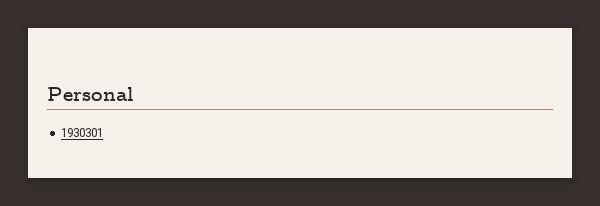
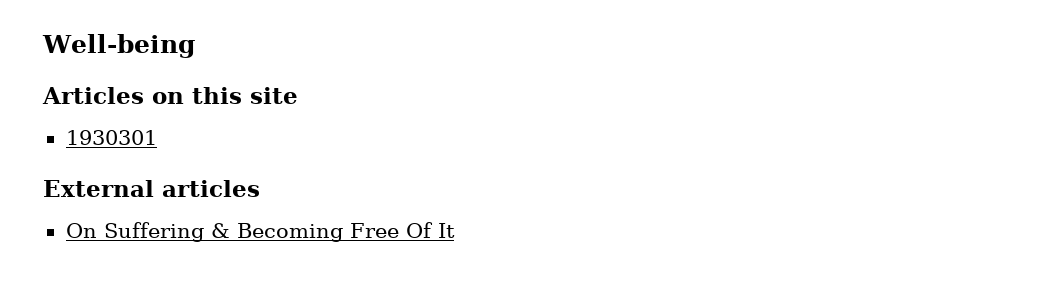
[47,87,134,101] [60,128,103,137] Personal // 1930301 -> [42,34,195,58] [42,87,298,104] [65,130,157,145] [43,180,260,197] [65,222,455,242] Well-being // Articles on this site // 1930301 // External articles // On Suffering & Becoming Free Of It

